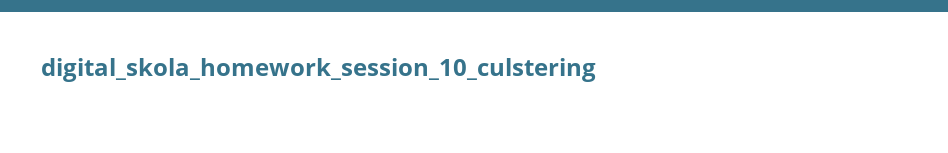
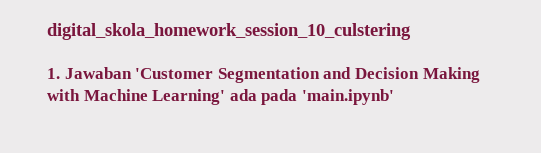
(596, 70) none -> [47,67,480,83] [47,89,394,105] // 1. Jawaban 'Customer Segmentation and Decision Making with Machine Learning' ada pada 'main.ipynb'

